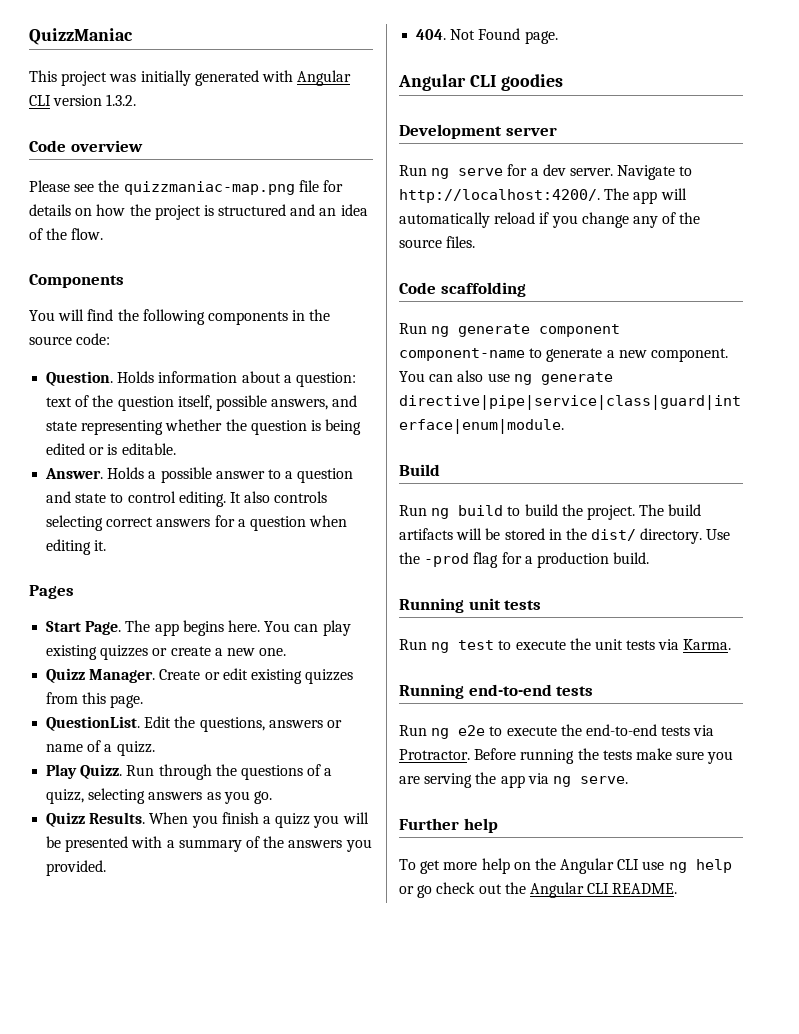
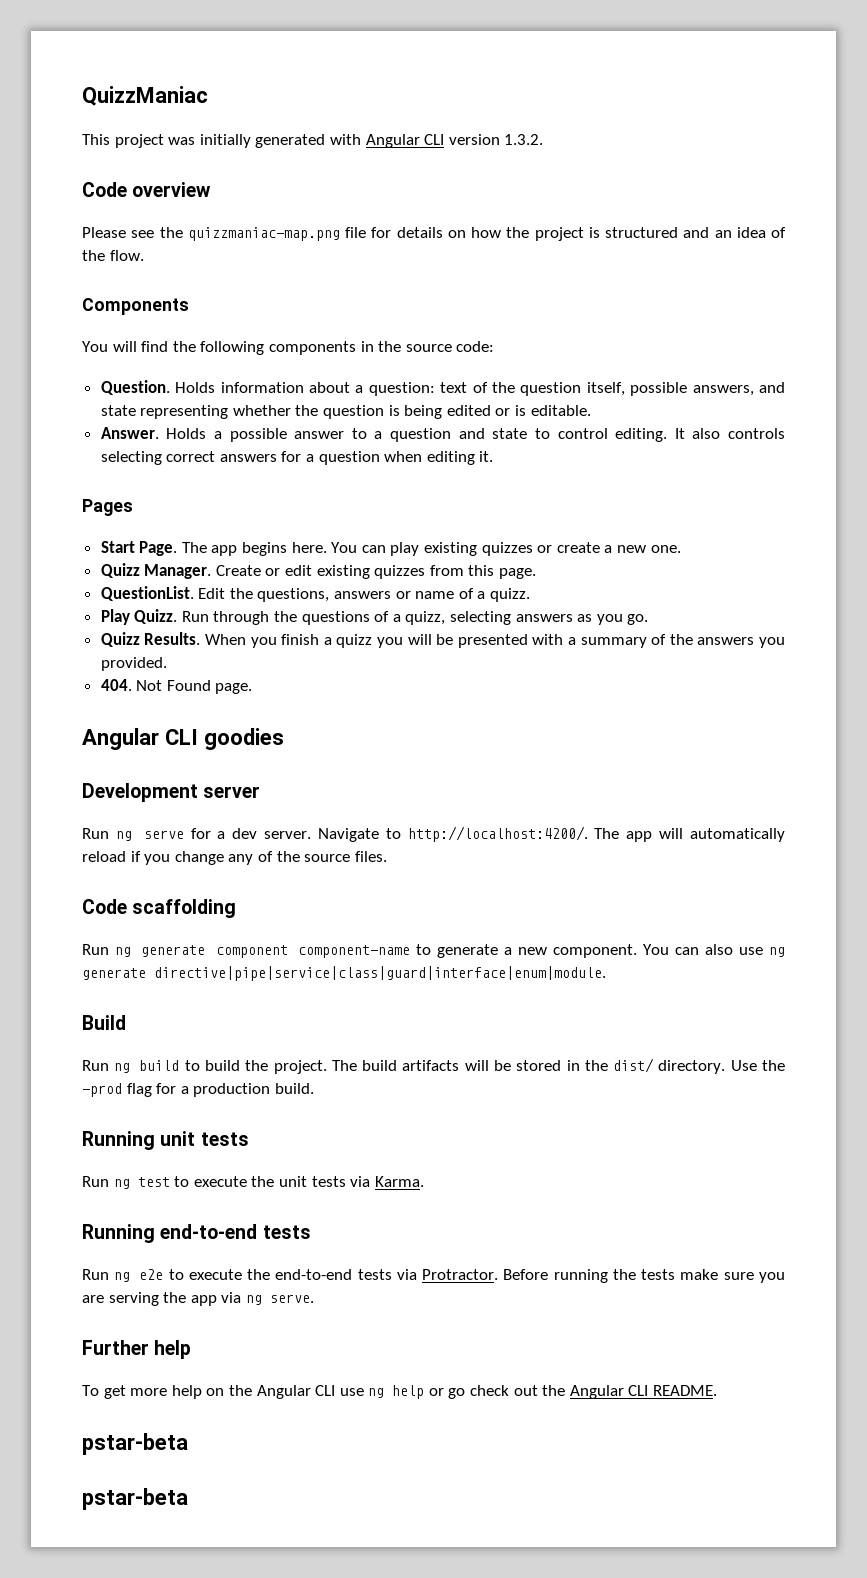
(678, 888) none -> [82,1433,188,1455] [82,1488,188,1510] // pstar-beta // pstar-beta

